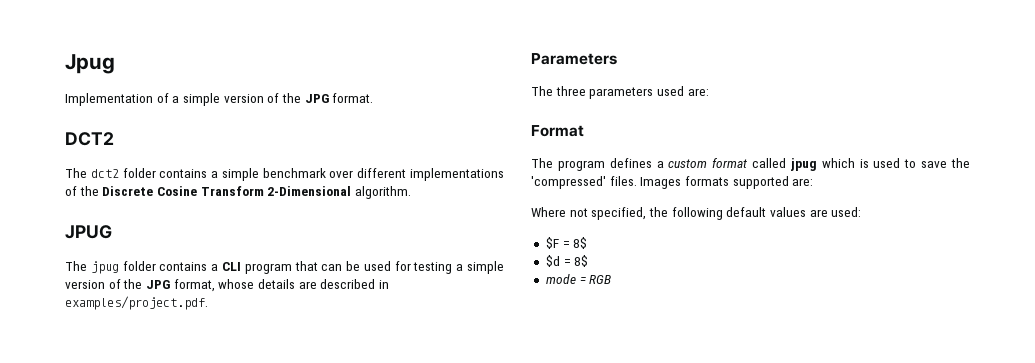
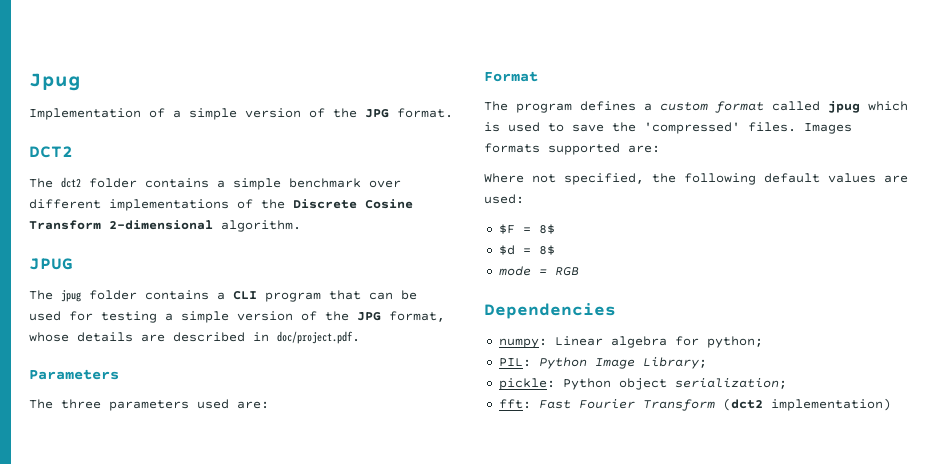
[267,186,352,196] 2-Dimensional -> [109,220,213,230] 2-dimensional
[65,296,208,310] examples/project.pdf. -> [277,331,360,344] doc/project.pdf.
(612, 279) none -> [484,303,616,319] [498,336,763,348] [498,357,707,369] [498,378,787,390] [498,398,891,411] // Dependencies // numpy: Linear algebra for python; // PIL: Python Image Library; // pickle: Python object serialization; // fft: Fast Fourier Transform (dct2 implementation)

